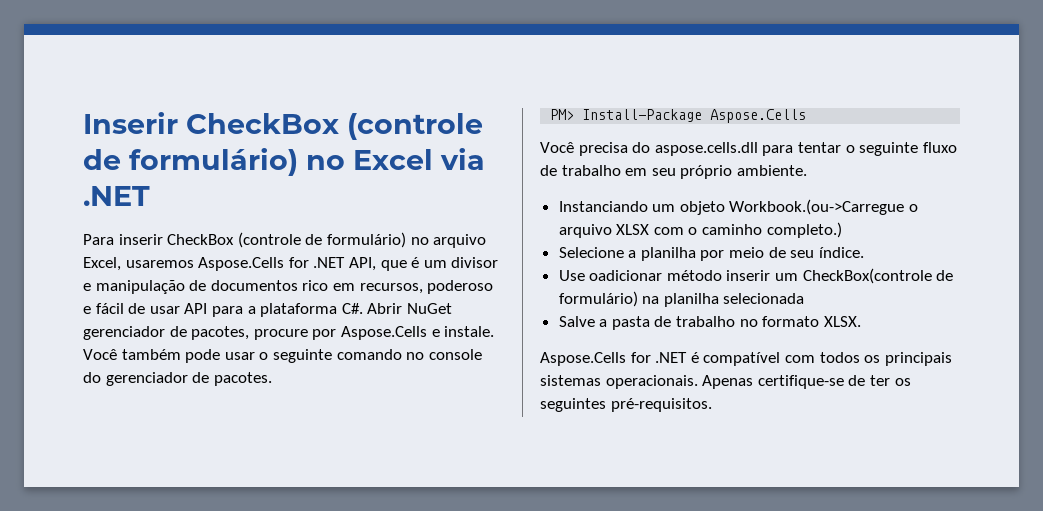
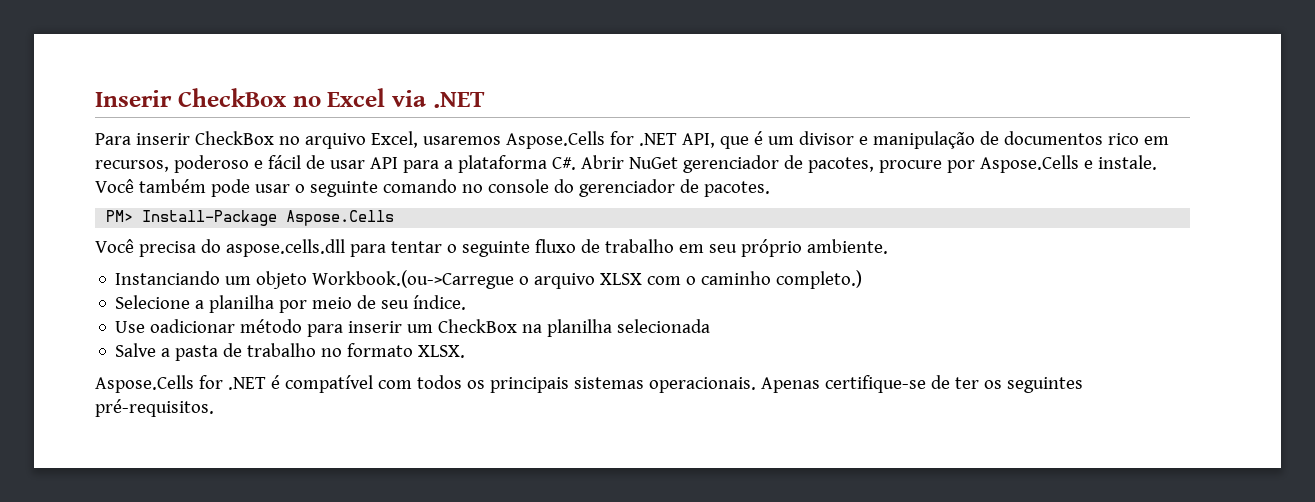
[347,113,483,140] [83,148,298,176] (controle de formulário) -> (287, 97) none
[237,232,406,248] (controle de formulário) -> (274, 138) none
(722, 275) none -> [307,324,344,337] para
[802,268,954,284] [558,291,638,307] CheckBox(controle de formulário) -> [438,319,518,333] CheckBox

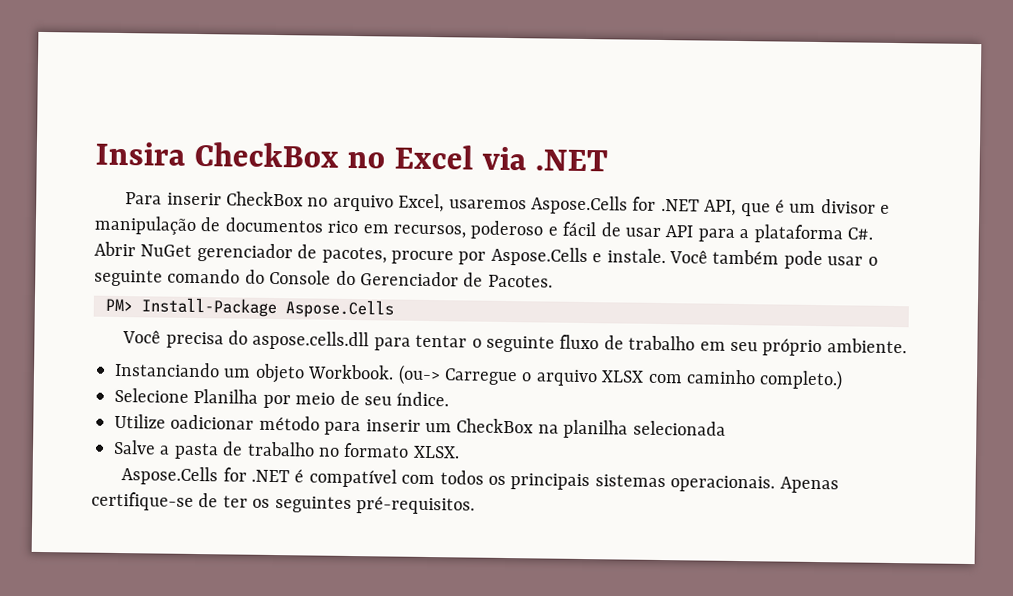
[95,90,172,107] Inserir -> [95,141,185,166] Insira
[461,179,770,197] no console do gerenciador de pacotes. -> [244,269,553,288] do Console do Gerenciador de Pacotes.
[312,270,515,289] Workbook.(ou->Carregue -> [307,364,518,386] Workbook. (ou-> Carregue
[686,276,697,285] o -> (683, 378) none
[195,295,275,313] a planilha -> [193,388,259,404] Planilha
[115,321,146,333] Use -> [114,413,166,429] Utilize

